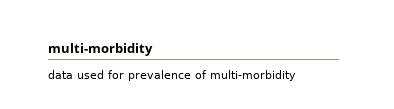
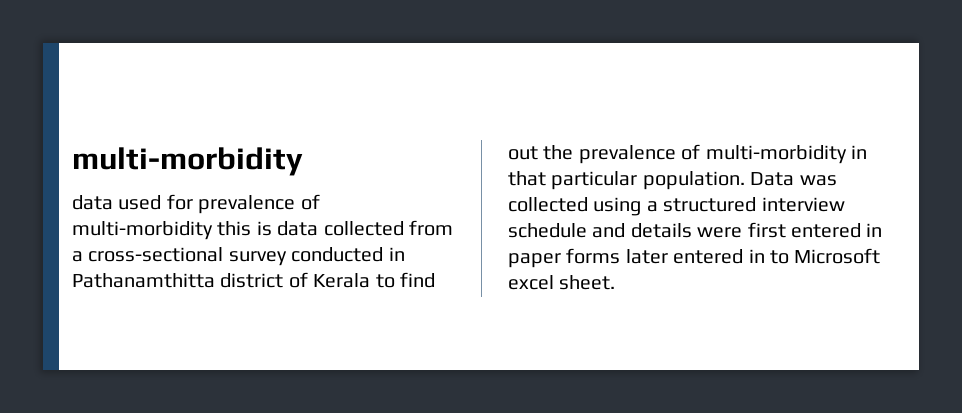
(296, 75) none -> [217,220,453,236] [72,247,405,266] [72,272,435,288] [508,144,867,164] [508,171,837,190] [508,197,845,216] [508,222,883,238] [508,248,881,268] [508,275,616,290] this is data collected from a cross-sectional survey conducted in Pathanamthitta district of Kerala to find out the prevalence of multi-morbidity in that particular population. Data was collected using a structured interview schedule and details were first entered in paper forms later entered in to Microsoft excel sheet.

